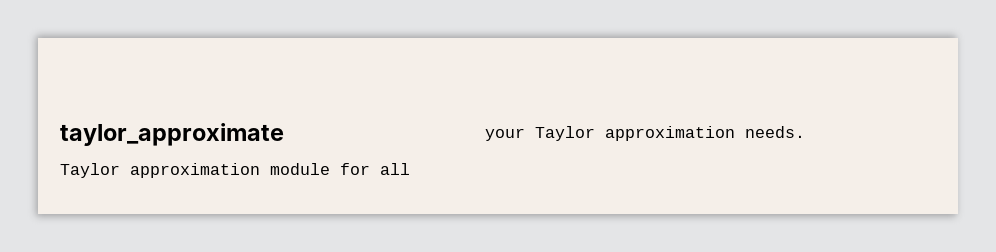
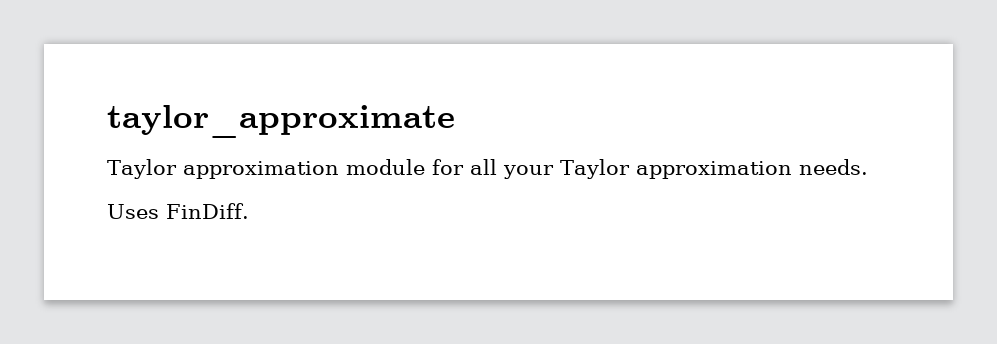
(805, 132) none -> [107,203,249,219] // Uses FinDiff.

